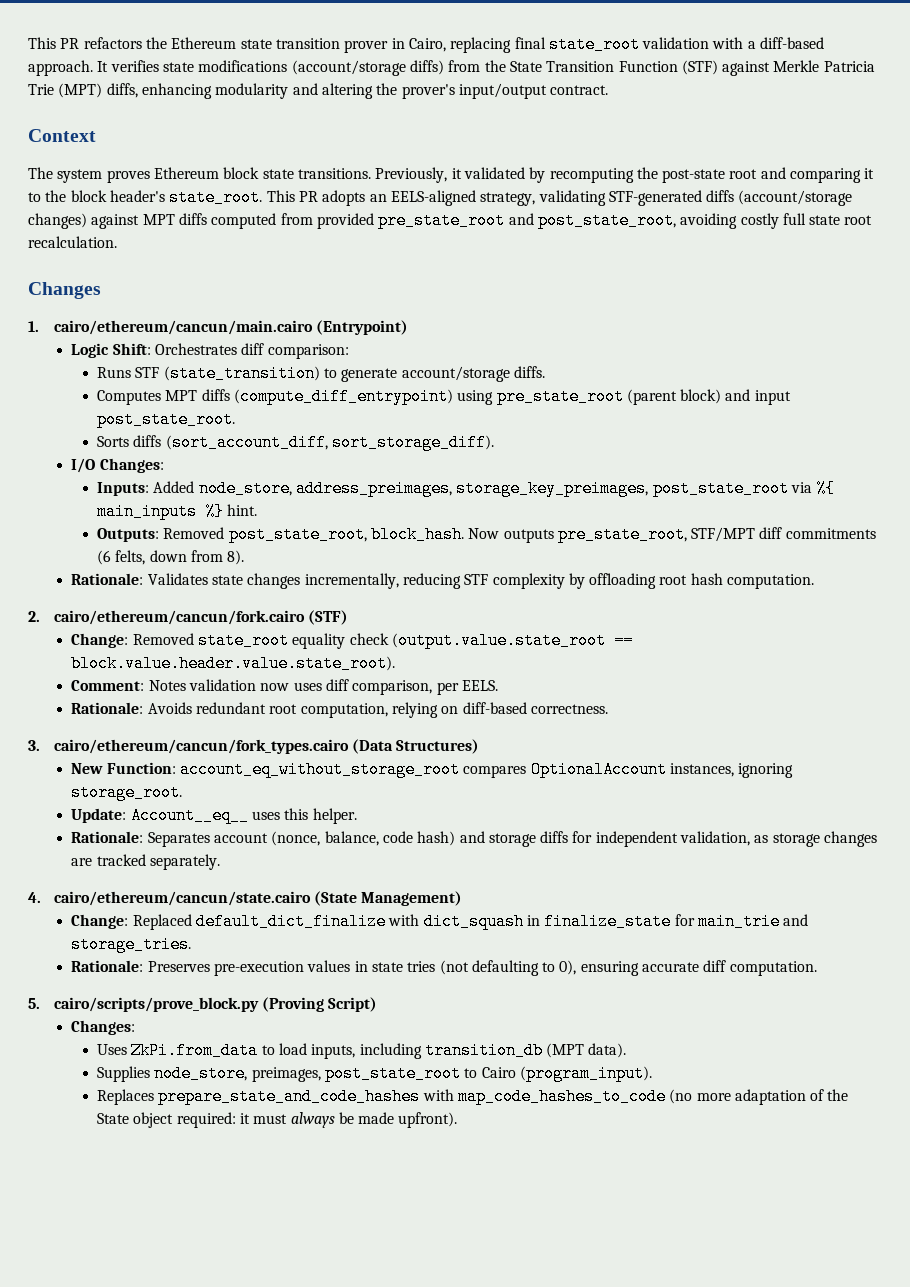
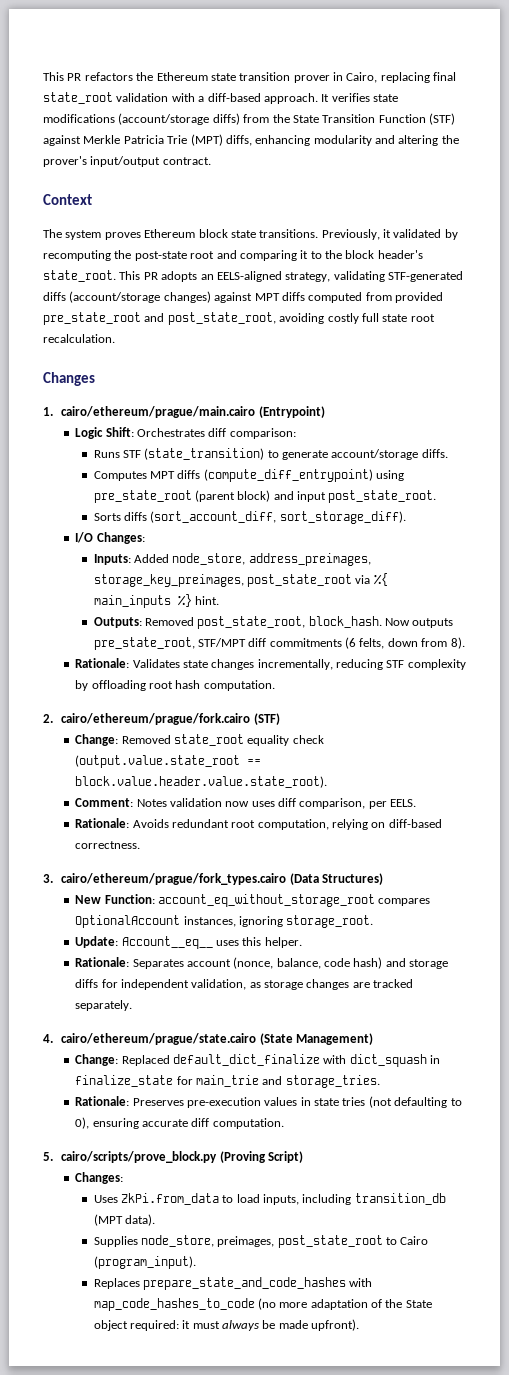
[53,320,313,335] cairo/ethereum/cancun/main.cairo -> [61,406,256,418] cairo/ethereum/prague/main.cairo
[53,610,305,625] cairo/ethereum/cancun/fork.cairo -> [61,713,251,725] cairo/ethereum/prague/fork.cairo
[53,739,349,754] cairo/ethereum/cancun/fork_types.cairo -> [61,873,287,885] cairo/ethereum/prague/fork_types.cairo
[53,891,311,906] cairo/ethereum/cancun/state.cairo -> [61,1033,257,1045] cairo/ethereum/prague/state.cairo

